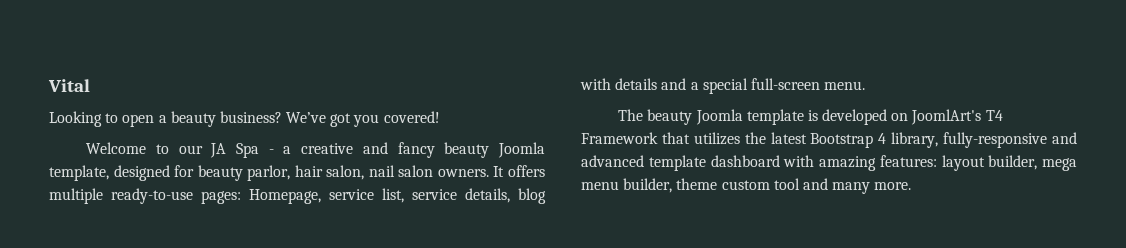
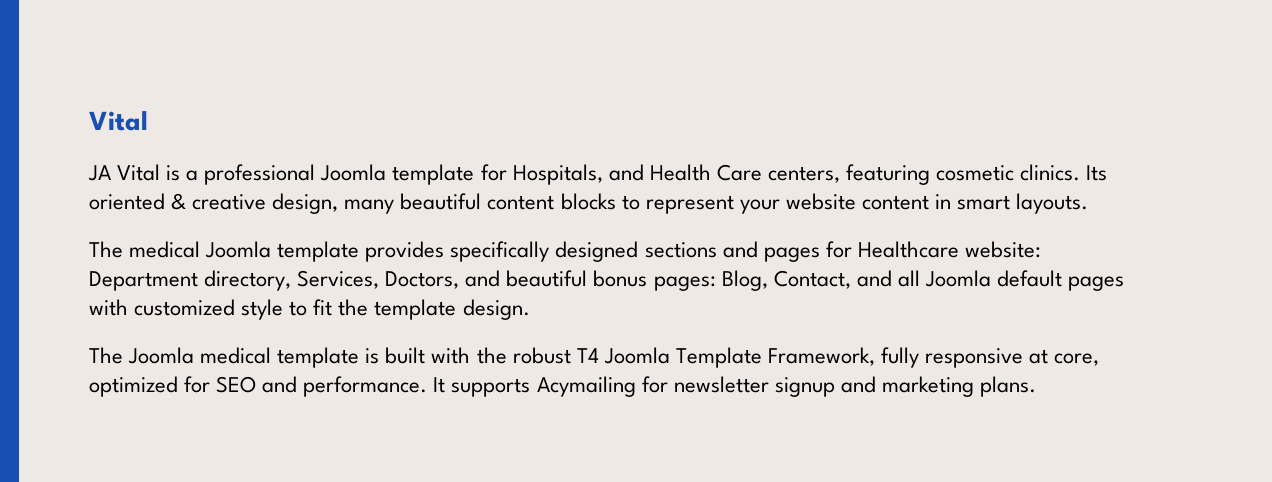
[49,111,440,127] [86,142,545,158] [49,165,545,181] [49,188,546,204] [580,78,866,94] [618,109,1003,125] [581,132,1077,148] [581,155,1077,171] [581,178,912,194] Looking to open a beauty business? We’ve got you covered! // Welcome to our JA Spa - a creative and fancy beauty Joomla template, designed for beauty parlor, hair salon, nail salon owners. It offers multiple ready-to-use pages: Homepage, service list, service details, blog with details and a special full-screen menu. // The beauty Joomla template is developed on JoomlArt's T4 Framework that utilizes the latest Bootstrap 4 library, fully-responsive and advanced template dashboard with amazing features: layout builder, mega menu builder, theme custom tool and many more. -> [88,164,1108,185] [89,193,1089,214] [89,241,1041,262] [89,270,1125,291] [89,299,530,320] [89,347,1100,368] [89,376,1036,397] JA Vital is a professional Joomla template for Hospitals, and Health Care centers, featuring cosmetic clinics. Its oriented & creative design, many beautiful content blocks to represent your website content in smart layouts. // The medical Joomla template provides specifically designed sections and pages for Healthcare website: Department directory, Services, Doctors, and beautiful bonus pages: Blog, Contact, and all Joomla default pages with customized style to fit the template design. // The Joomla medical template is built with the robust T4 Joomla Template Framework, fully responsive at core, optimized for SEO and performance. It supports Acymailing for newsletter signup and marketing plans.

